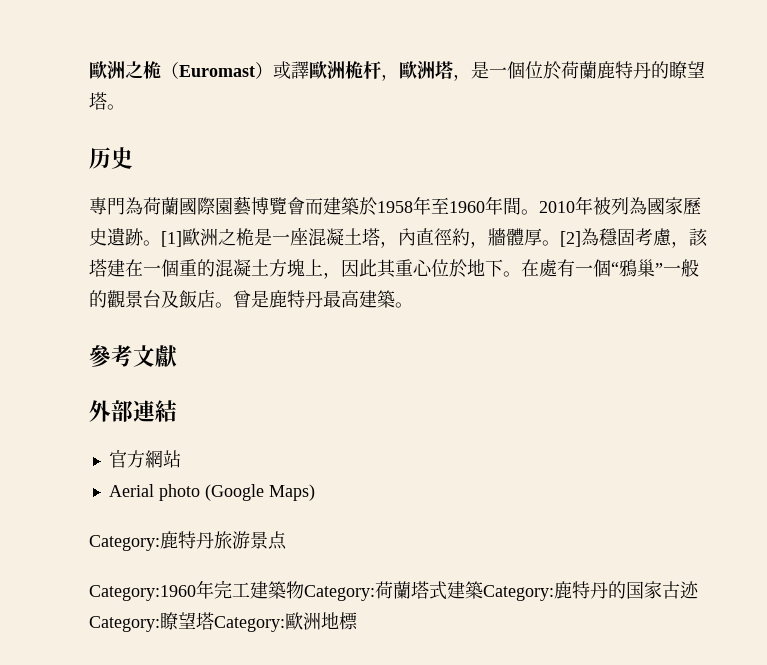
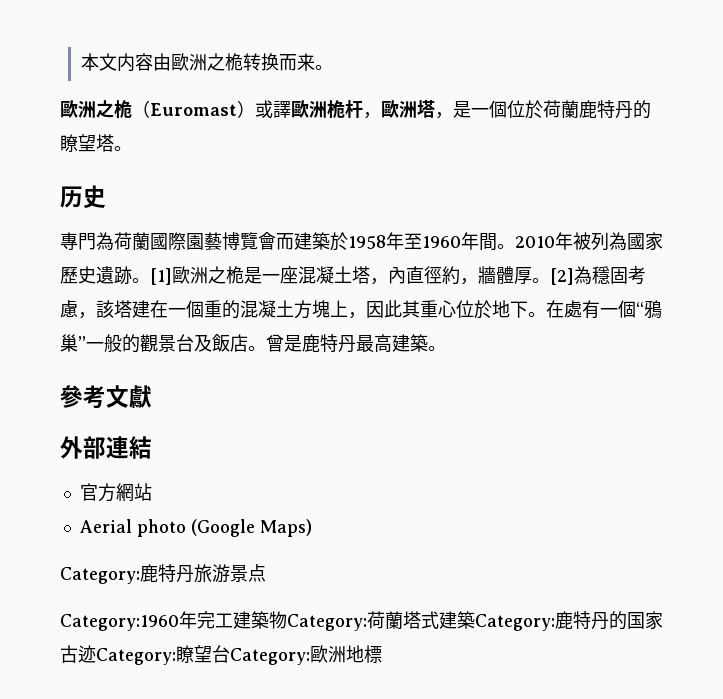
(89, 70) none -> [80,53,333,72] 本文内容由歐洲之桅转换而来。 //
[196,612,214,630] 塔 -> [212,645,230,663] 台

